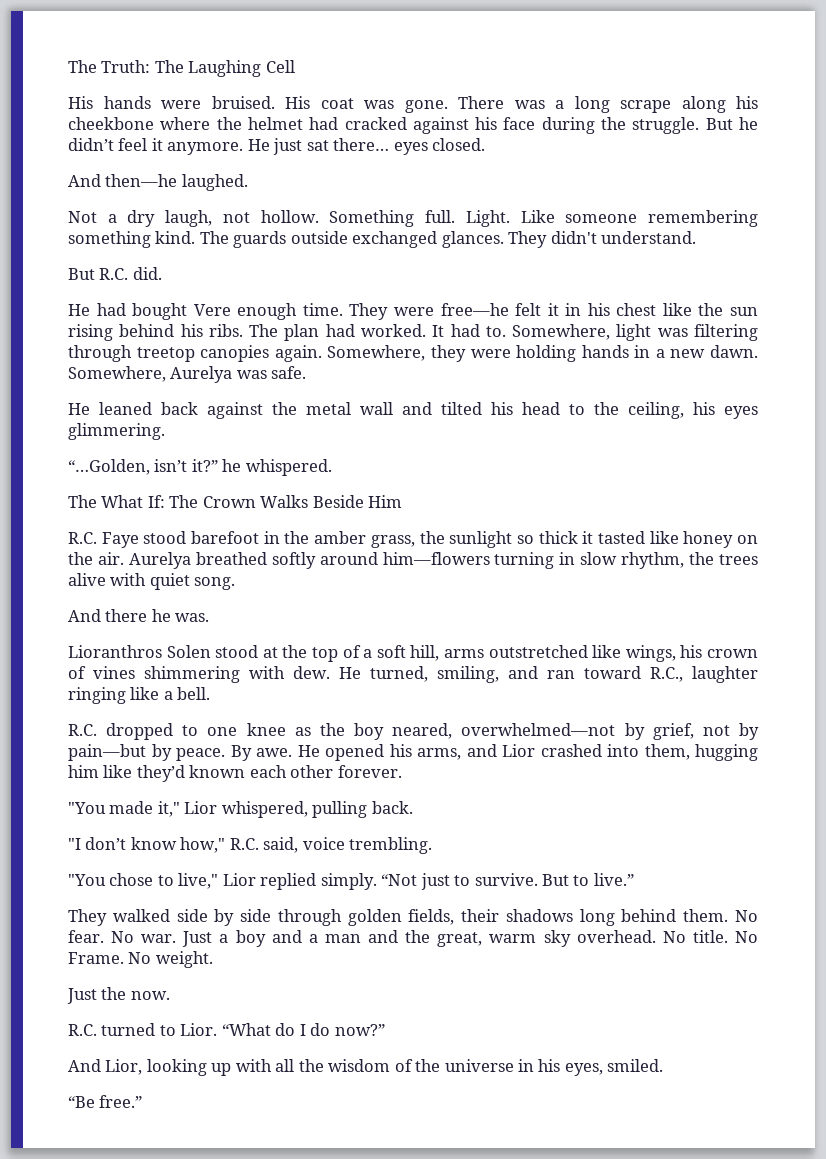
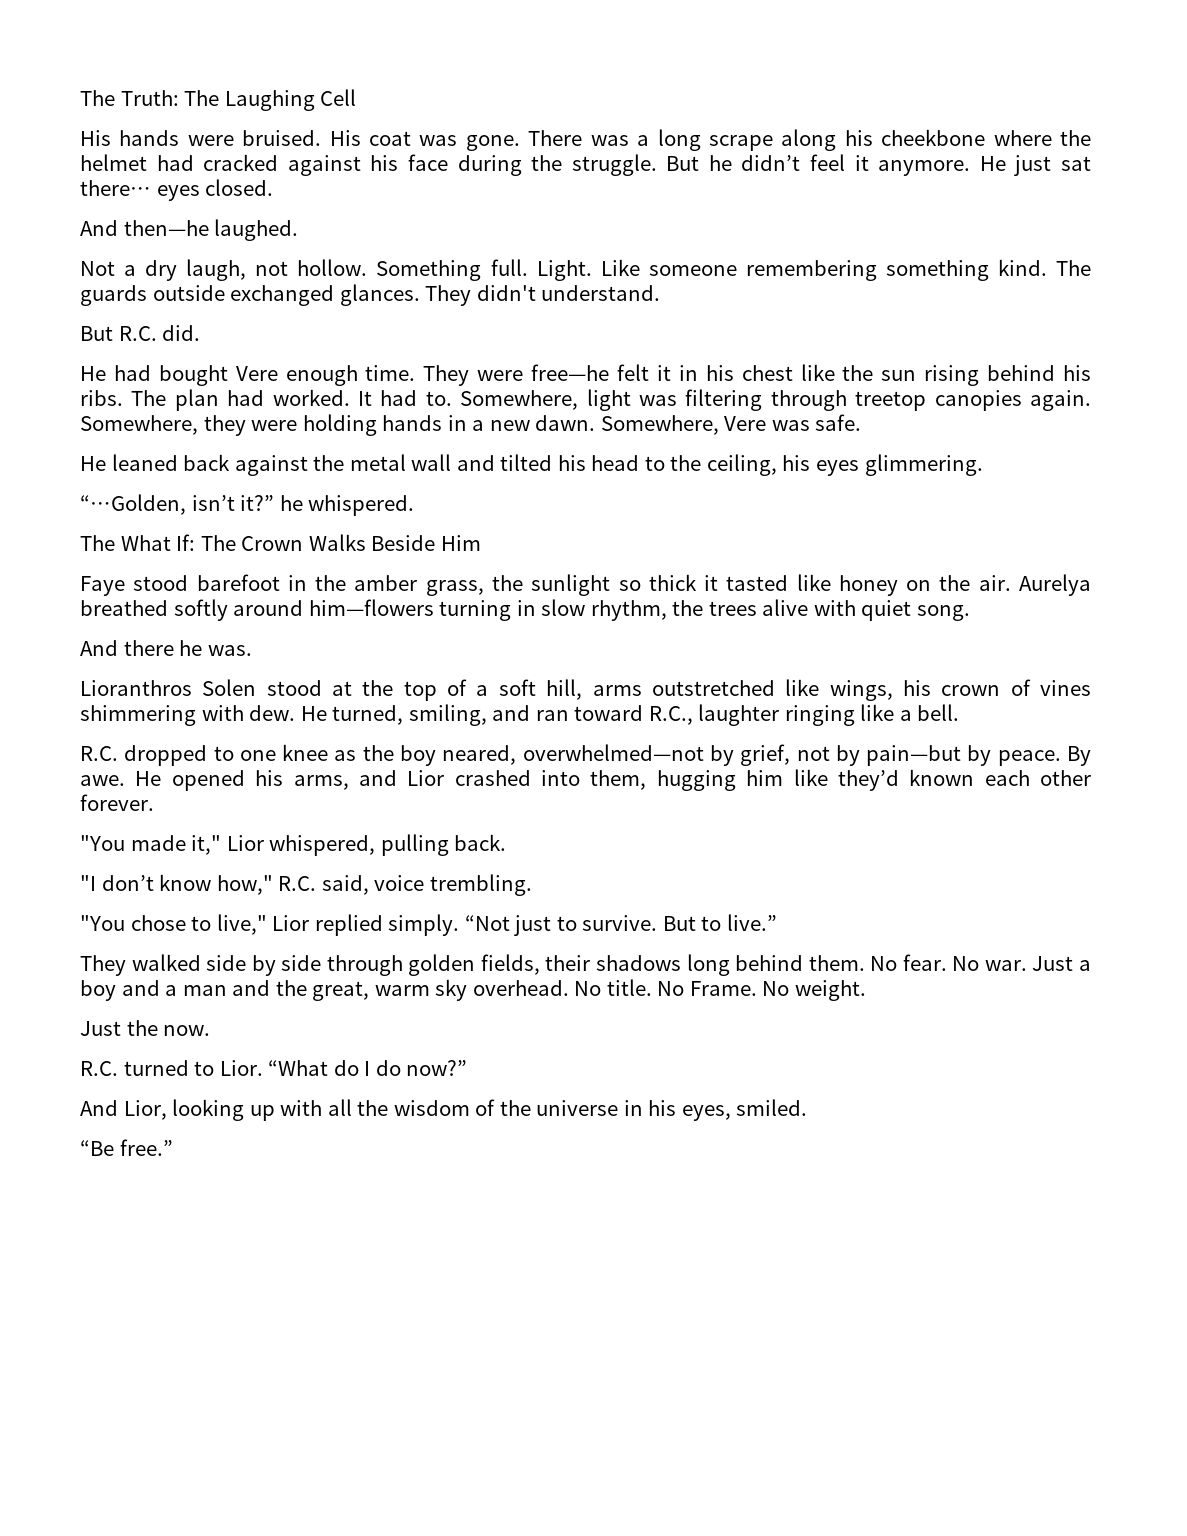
[170,366,233,383] Aurelya -> [724,416,767,431] Vere
[68,532,97,544] R.C. -> (481, 543) none

